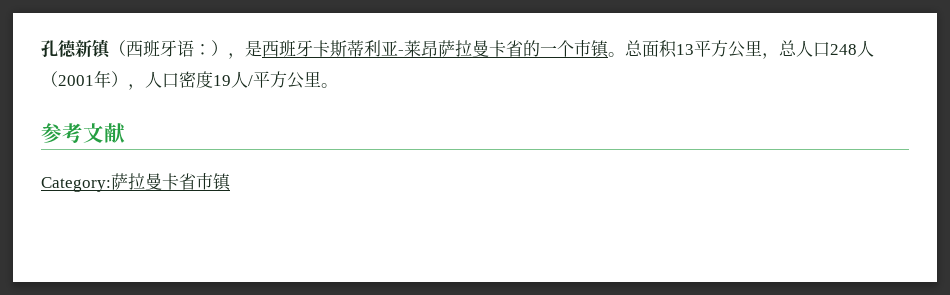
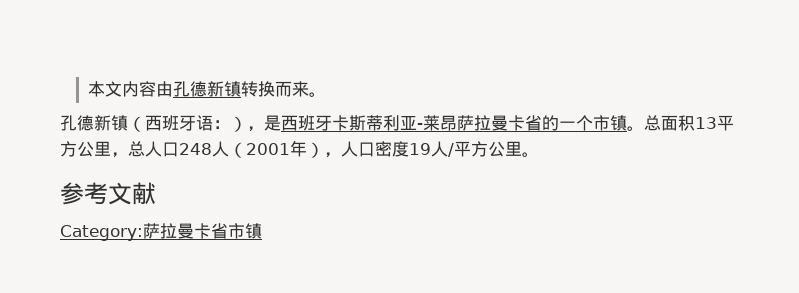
(41, 48) none -> [87,81,326,97] 本文内容由孔德新镇转换而来。 //

